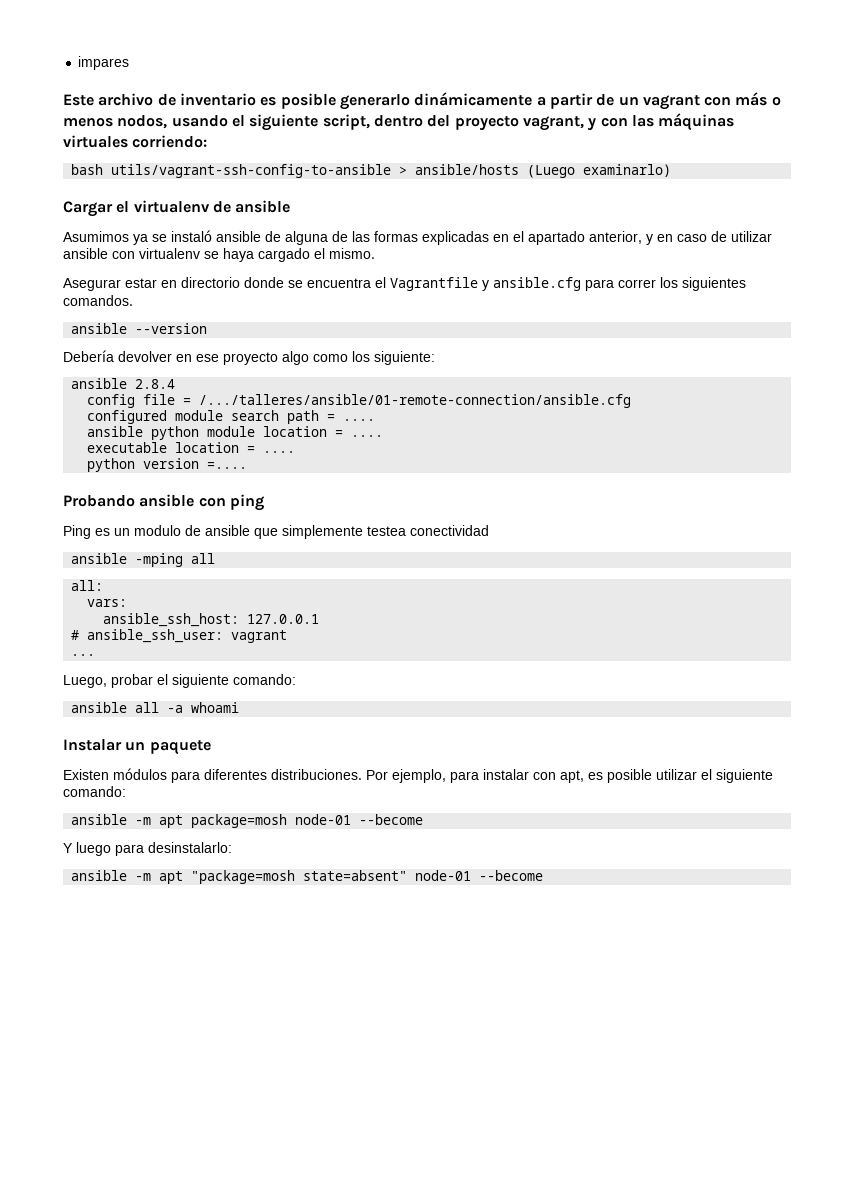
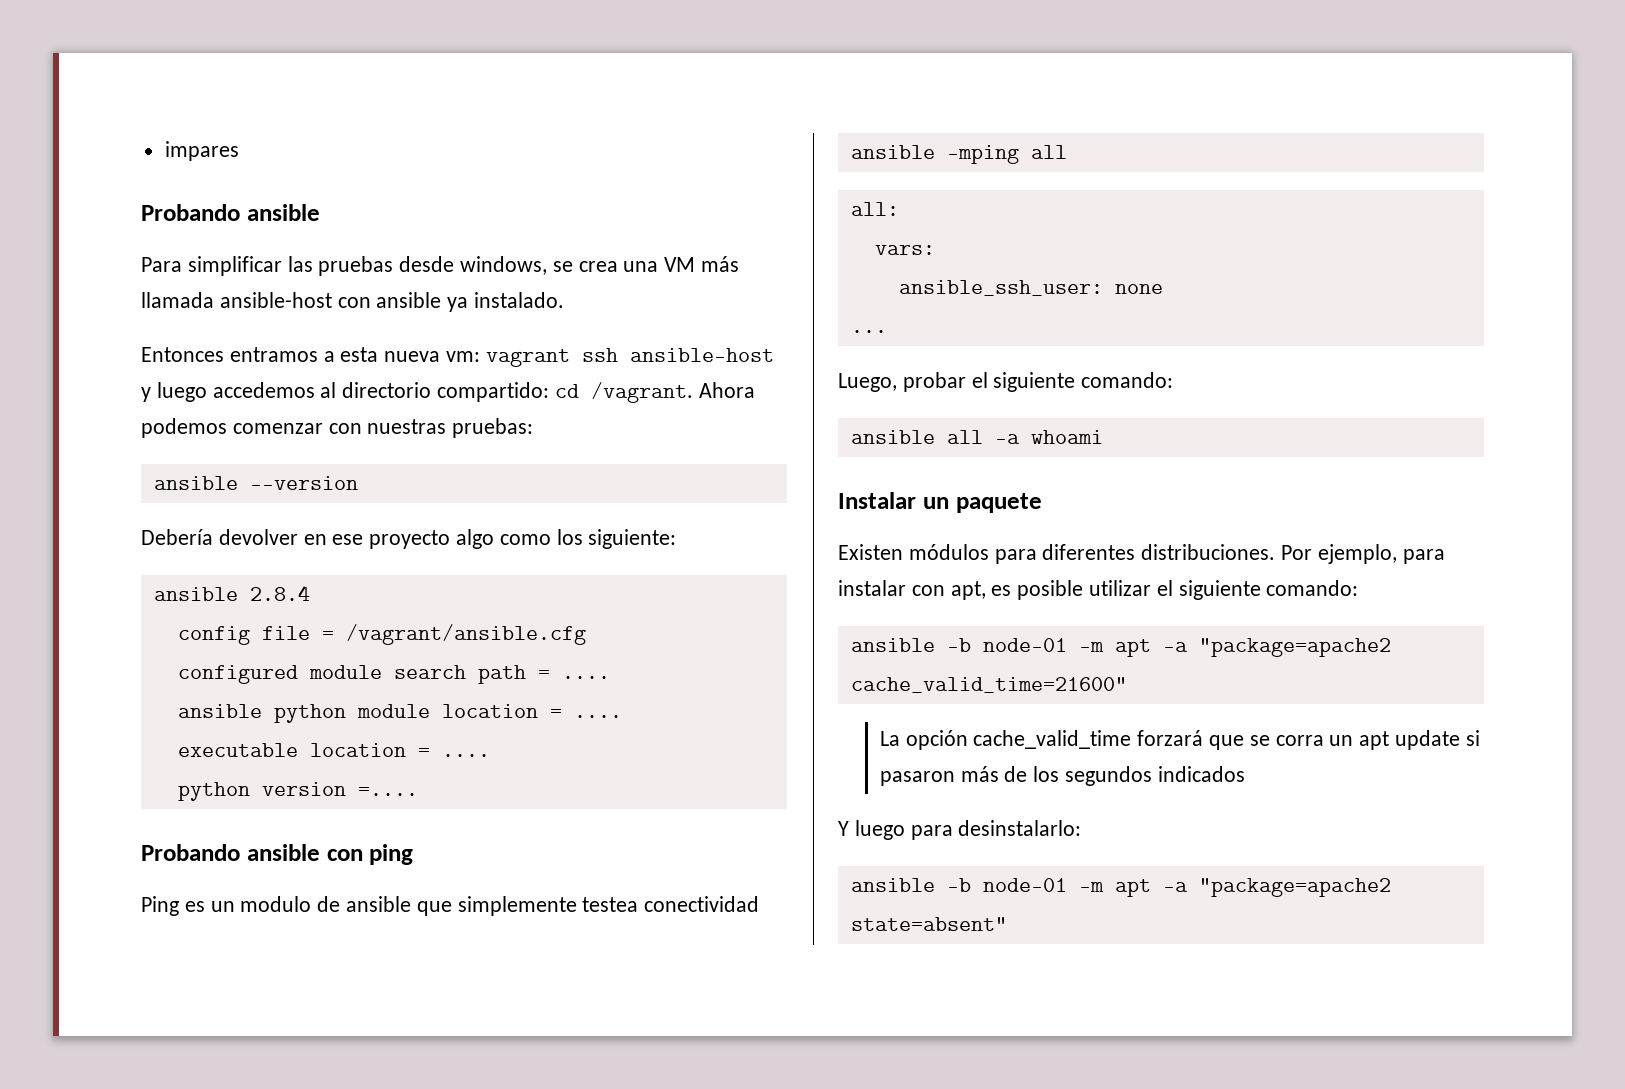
[63,92,781,110] [63,113,735,131] [63,135,208,148] [71,164,672,178] [63,200,291,217] [63,230,772,245] [63,248,375,262] [63,277,746,291] [63,295,133,306] Este archivo de inventario es posible generarlo dinámicamente a partir de un vagrant con más o menos nodos, usando el siguiente script, dentro del proyecto vagrant, y con las máquinas virtuales corriendo: // bash utils/vagrant-ssh-config-to-ansible > ansible/hosts (Luego examinarlo) // Cargar el virtualenv de ansible // Asumimos ya se instaló ansible de alguna de las formas explicadas en el apartado anterior, y en caso de utilizar ansible con virtualenv se haya cargado el mismo. // Asegurar estar en directorio donde se encuentra el Vagrantfile y ansible.cfg para correr los siguientes comandos. -> [141,204,320,221] [141,256,740,276] [141,292,565,312] [141,347,774,367] [141,382,755,403] [141,418,534,438] Probando ansible // Para simplificar las pruebas desde windows, se crea una VM más llamada ansible-host con ansible ya instalado. // Entonces entramos a esta nueva vm: vagrant ssh ansible-host y luego accedemos al directorio compartido: cd /vagrant. Ahora podemos comenzar con nuestras pruebas:
[199,394,632,408] /.../talleres/ansible/01-remote-connection/ansible.cfg -> [345,624,586,645] /vagrant/ansible.cfg
[103,613,320,627] [71,629,288,643] ansible_ssh_host: 127.0.0.1 // # ansible_ssh_user: vagrant -> [898,280,1163,296] ansible_ssh_user: none
[135,814,424,828] -m apt package=mosh node-01 --become -> [946,638,1391,657] [850,677,1127,693] [879,730,1480,750] [879,766,1245,786] -b node-01 -m apt -a "package=apache2 cache_valid_time=21600" // La opción cache_valid_time forzará que se corra un apt update si pasaron más de los segundos indicados
[135,870,544,884] -m apt "package=mosh state=absent" node-01 --become -> [946,878,1391,897] [850,917,1007,931] -b node-01 -m apt -a "package=apache2 state=absent"

